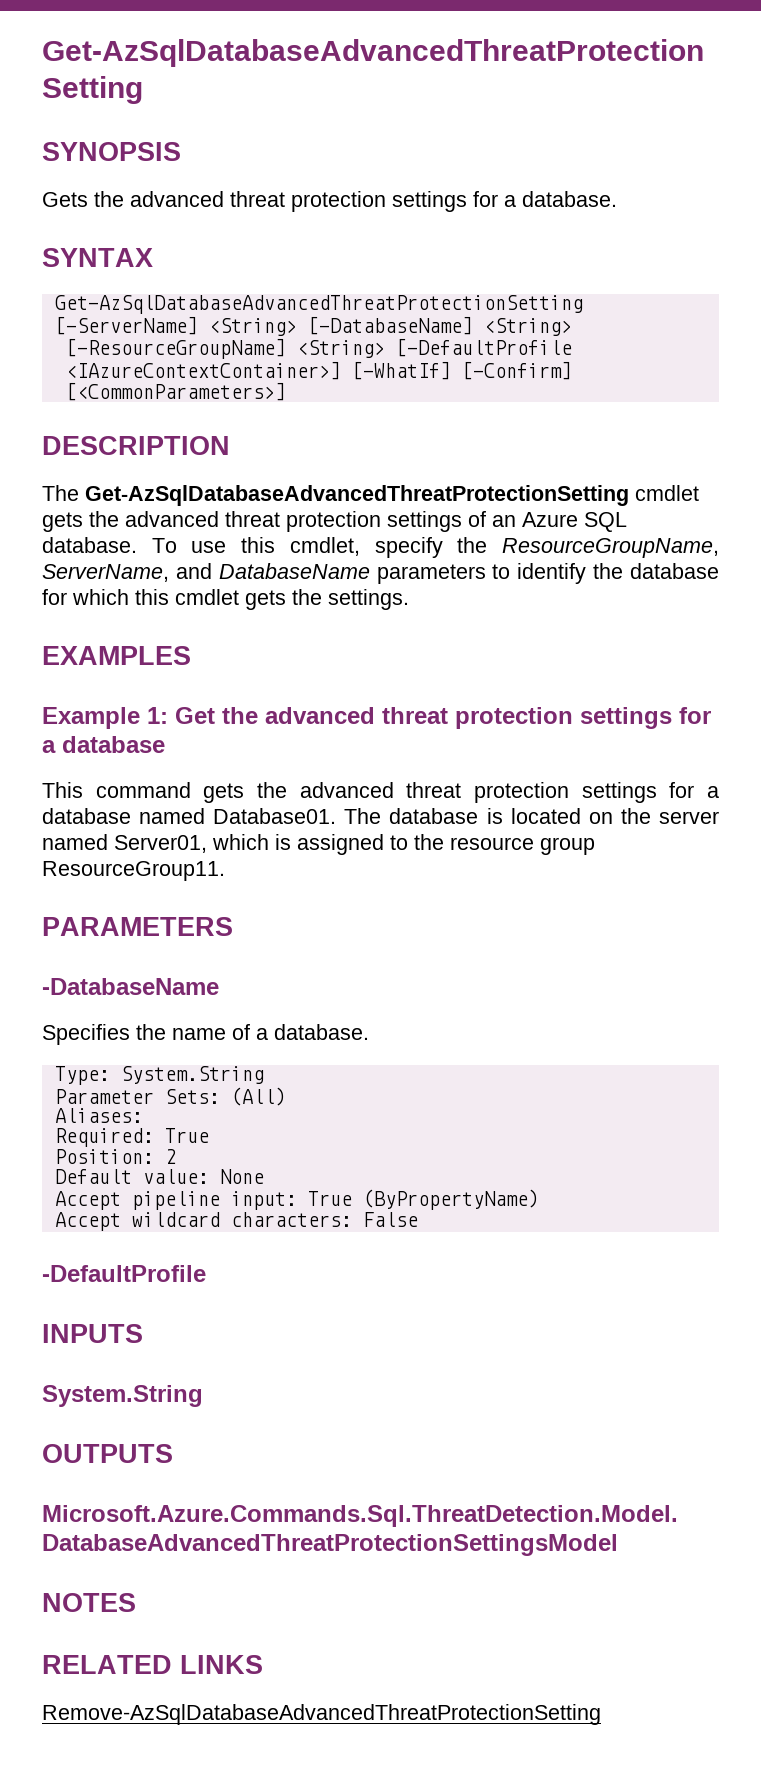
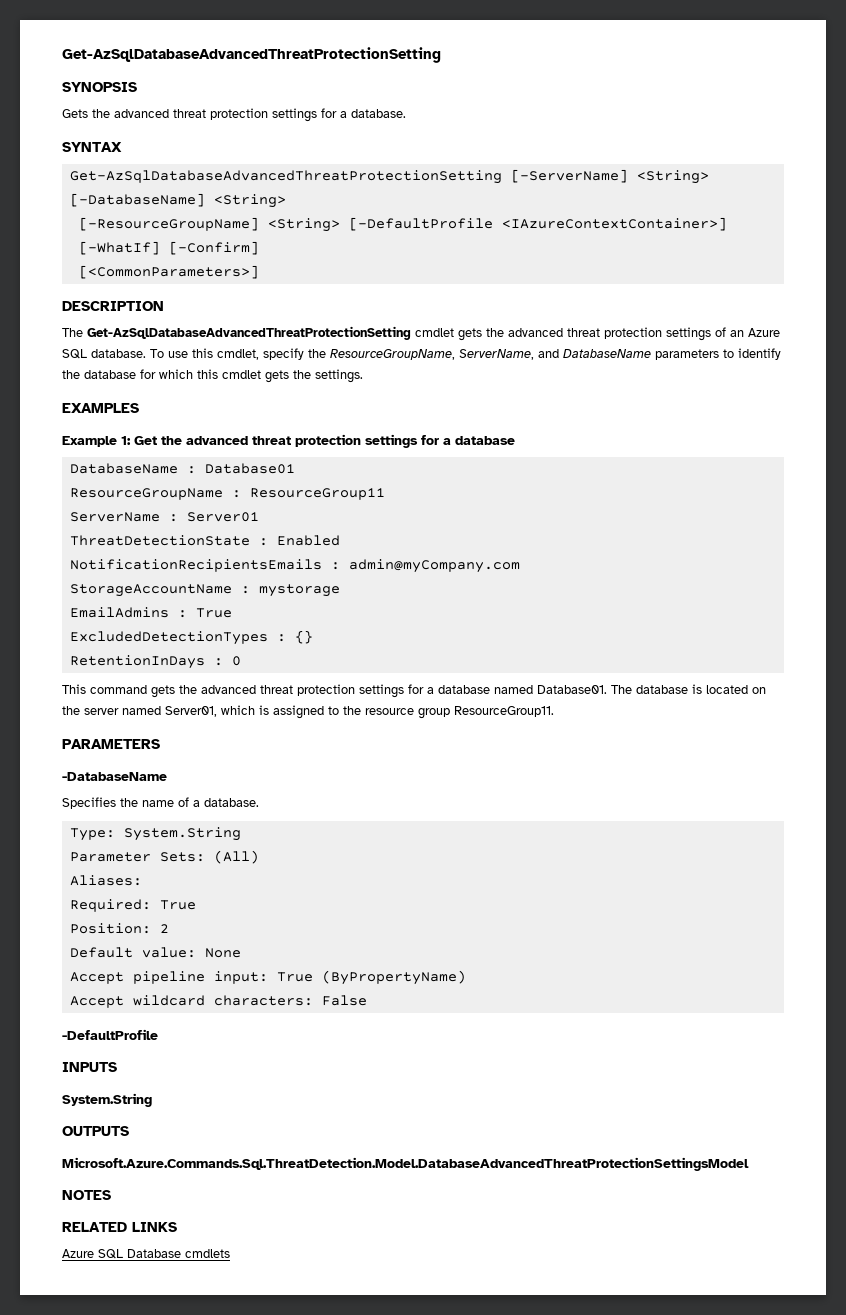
(165, 744) none -> [69,463,295,474] [69,488,385,500] [69,512,259,522] [69,535,340,546] [69,559,520,573] [69,584,340,597] [69,607,232,618] [69,630,313,645] [69,655,241,669] // DatabaseName : Database01 // ResourceGroupName : ResourceGroup11 // ServerName : Server01 // ThreatDetectionState : Enabled // NotificationRecipientsEmails : admin@myCompany.com // StorageAccountName : mystorage // EmailAdmins : True // ExcludedDetectionTypes : {} // RetentionInDays : 0
[42,1704,601,1725] Remove-AzSqlDatabaseAdvancedThreatProtectionSetting -> [62,1249,230,1259] Azure SQL Database cmdlets

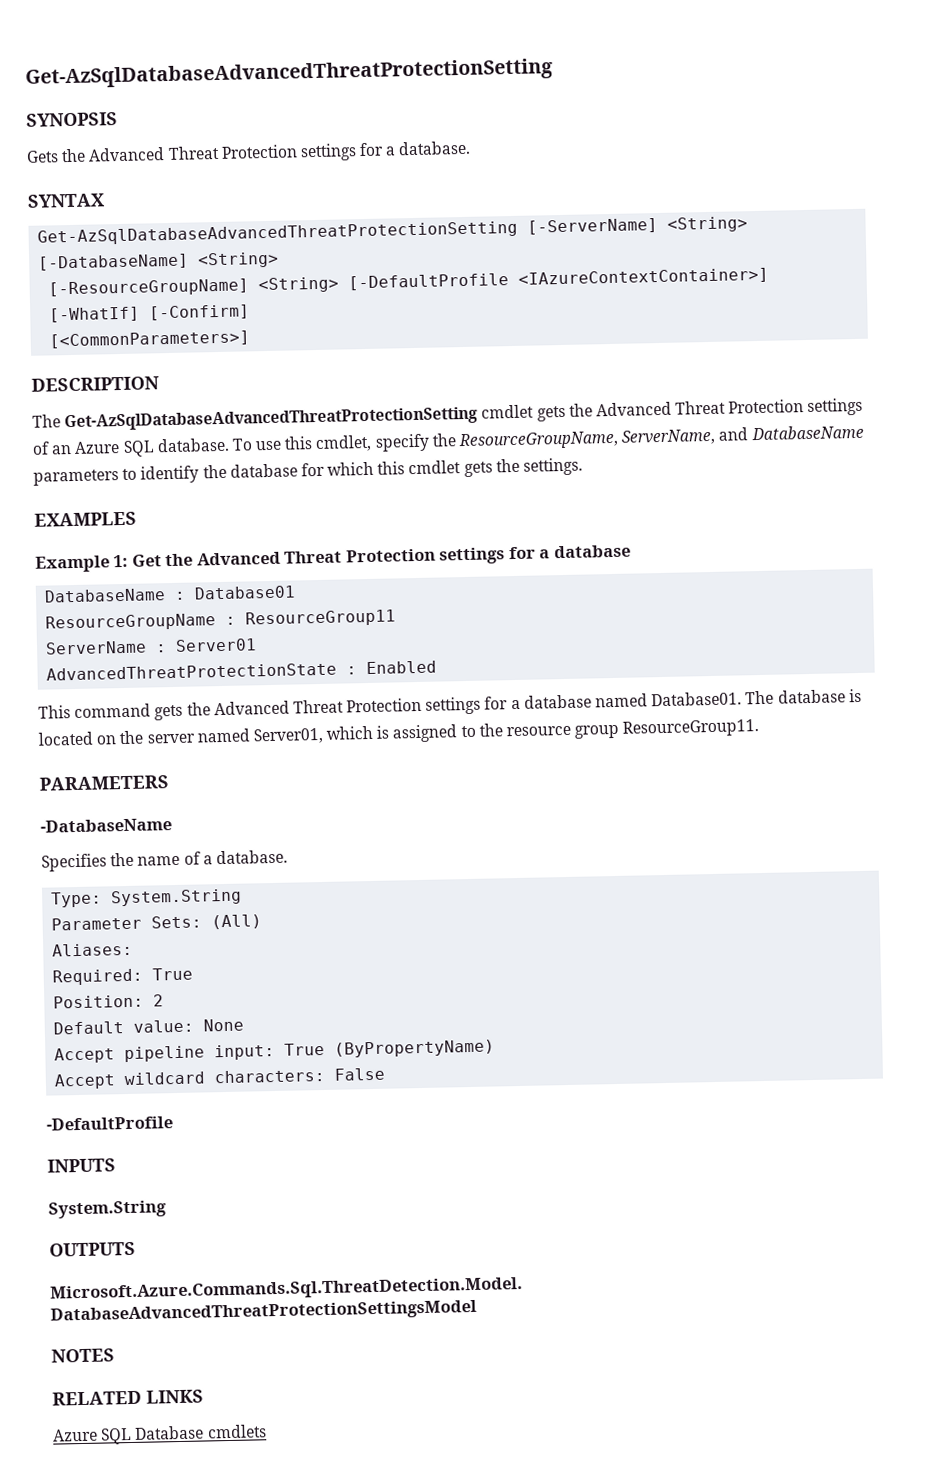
[114,108,268,120] advanced threat protection -> [88,144,298,162] Advanced Threat Protection
[508,327,662,339] advanced threat protection -> [595,399,805,417] Advanced Threat Protection
[186,434,361,447] advanced threat protection -> [196,548,436,566] Advanced Threat Protection
[69,535,250,546] ThreatDetectionState -> [46,662,338,681] AdvancedThreatProtectionState
[69,559,520,573] [69,584,340,597] [69,607,232,618] [69,630,313,645] [69,655,241,669] // NotificationRecipientsEmails : admin@myCompany.com // StorageAccountName : mystorage // EmailAdmins : True // ExcludedDetectionTypes : {} // RetentionInDays : 0 -> (438, 667) none
[201,684,355,696] advanced threat protection -> [213,697,423,716] Advanced Threat Protection

